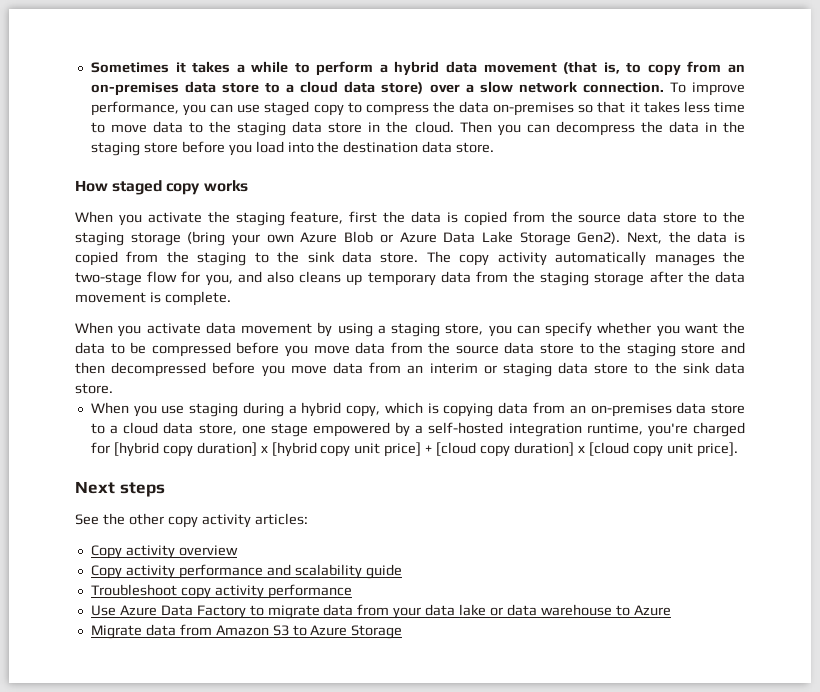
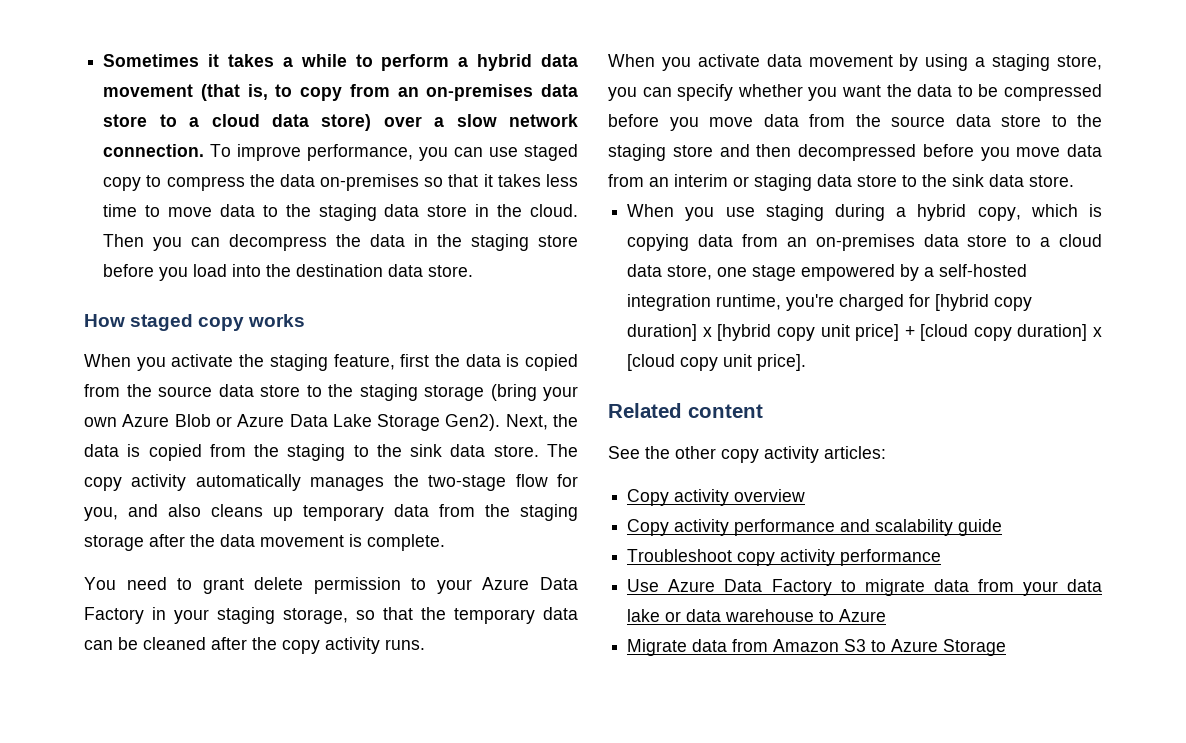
(231, 298) none -> [84,577,578,594] [84,607,578,624] [84,637,425,654] // You need to grant delete permission to your Azure Data Factory in your staging storage, so that the temporary data can be cleaned after the copy activity runs.
[75,481,165,497] Next steps -> [608,403,763,418] Related content

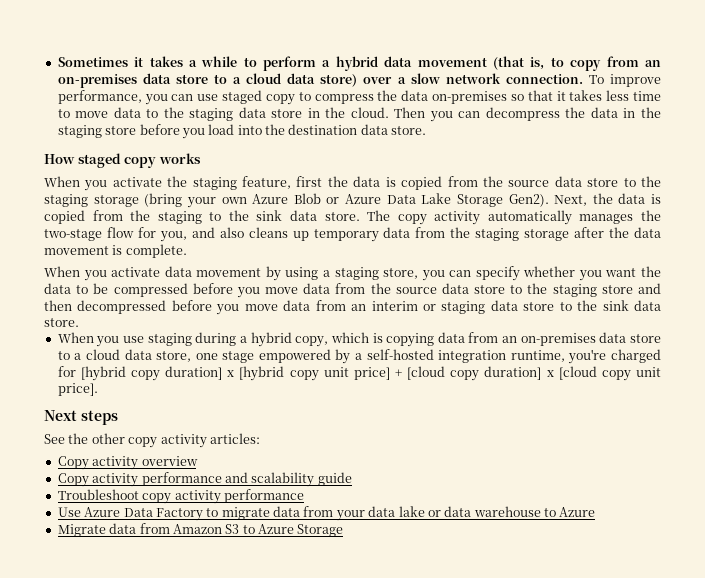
[84,577,578,594] [84,607,578,624] [84,637,425,654] // You need to grant delete permission to your Azure Data Factory in your staging storage, so that the temporary data can be cleaned after the copy activity runs. -> (187, 251) none
[608,403,763,418] Related content -> [44,410,118,425] Next steps

